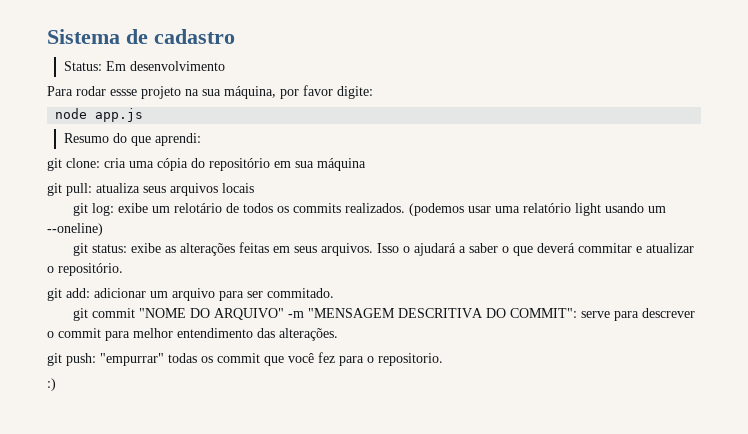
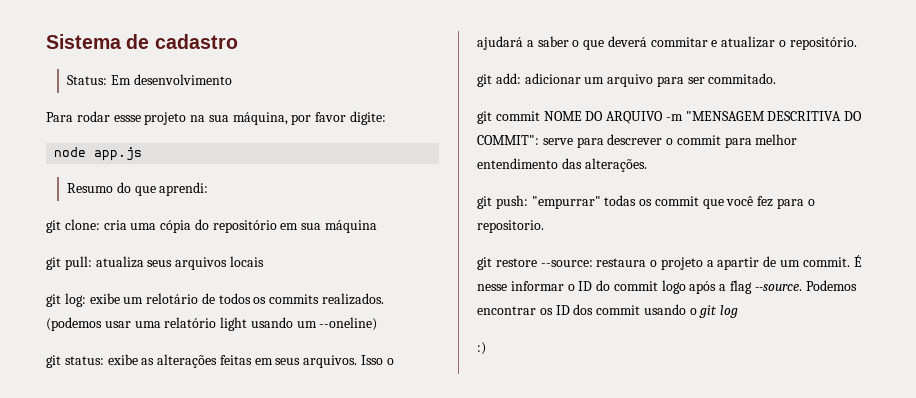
[138,308,284,320] "NOME DO ARQUIVO" -> [543,111,664,124] NOME DO ARQUIVO
(443, 359) none -> [477,255,862,270] [477,280,857,294] [477,304,739,318] // git restore --source: restaura o projeto a apartir de um commit. É nesse informar o ID do commit logo após a flag --source. Podemos encontrar os ID dos commit usando o git log

